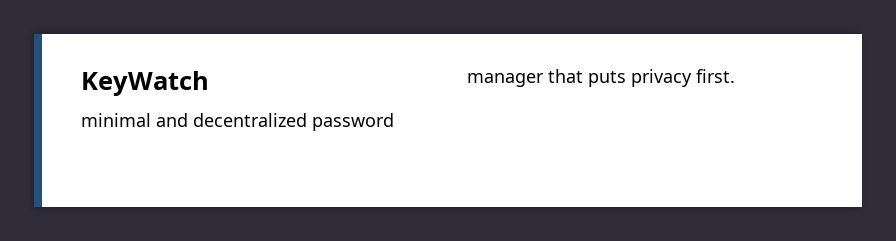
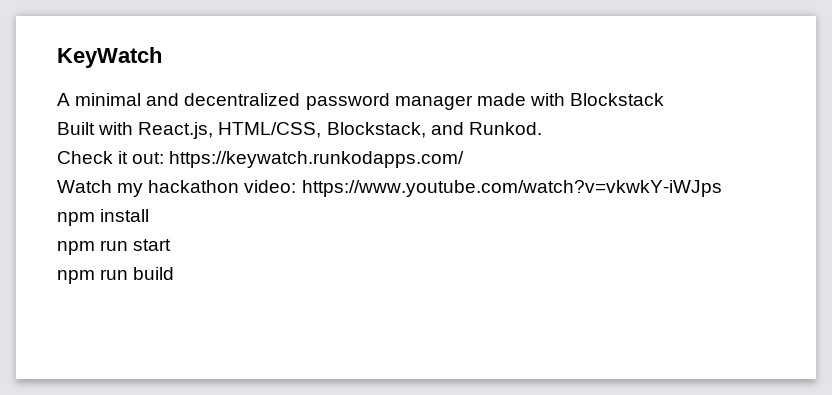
(209, 83) none -> [57,93,70,106] A
[548,69,735,87] that puts privacy first. -> [476,93,665,106] [57,122,542,139] [57,151,465,168] [57,180,722,197] [57,209,150,226] [57,239,172,255] [57,267,175,284] made with Blockstack // Built with React.js, HTML/CSS, Blockstack, and Runkod. // Check it out: https://keywatch.runkodapps.com/ // Watch my hackathon video: https://www.youtube.com/watch?v=vkwkY-iWJps // npm install // npm run start // npm run build

